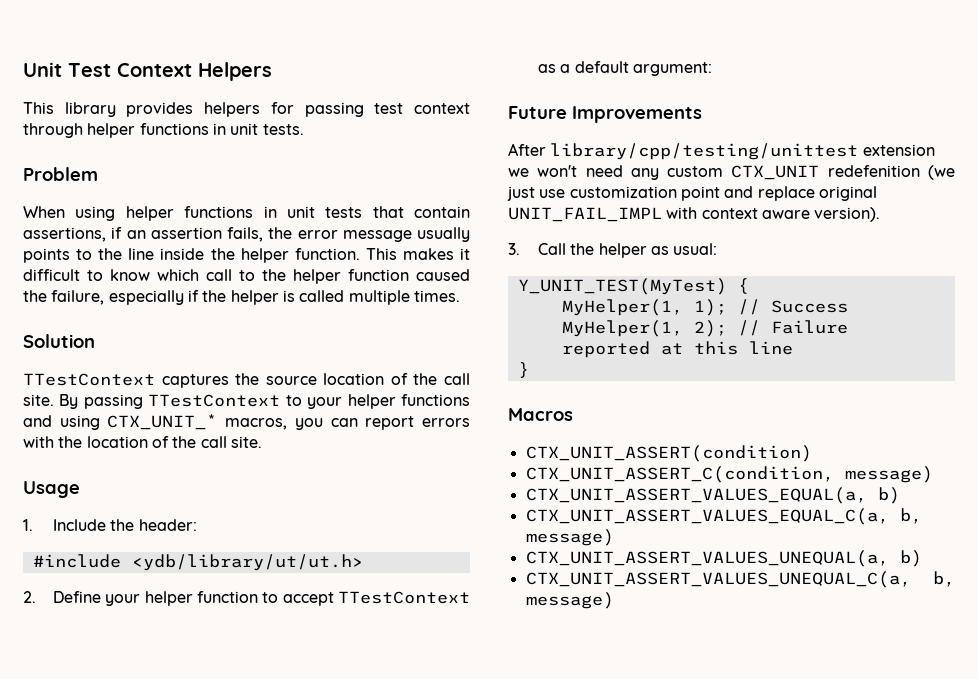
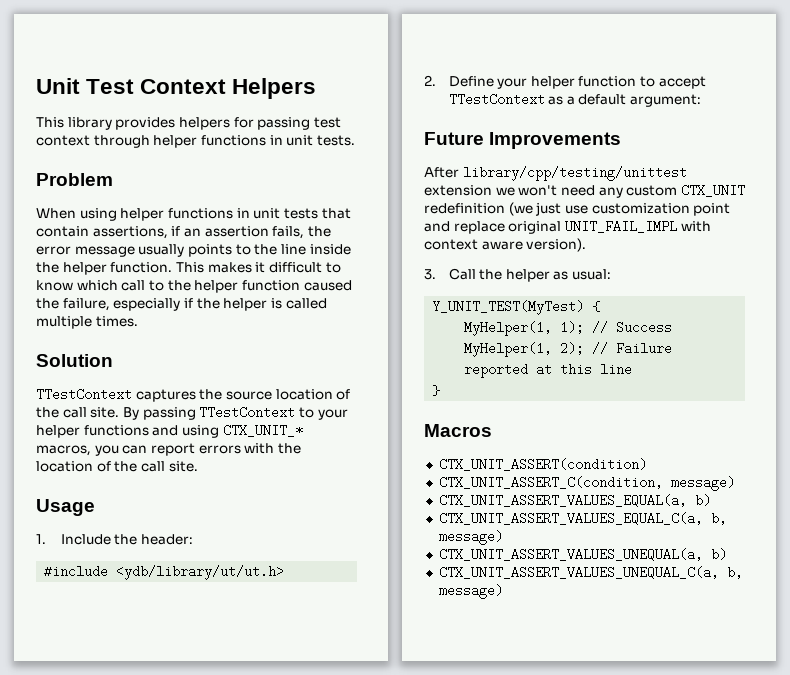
[827,165,920,177] redefenition -> [424,203,505,214] redefinition

